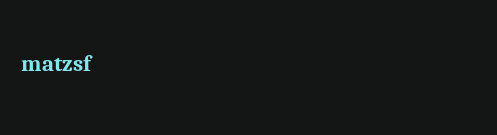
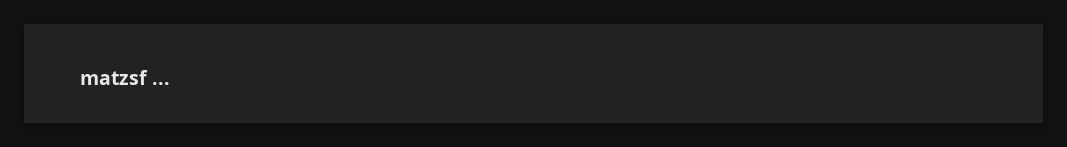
(93, 63) none -> [152,82,171,85] ...

